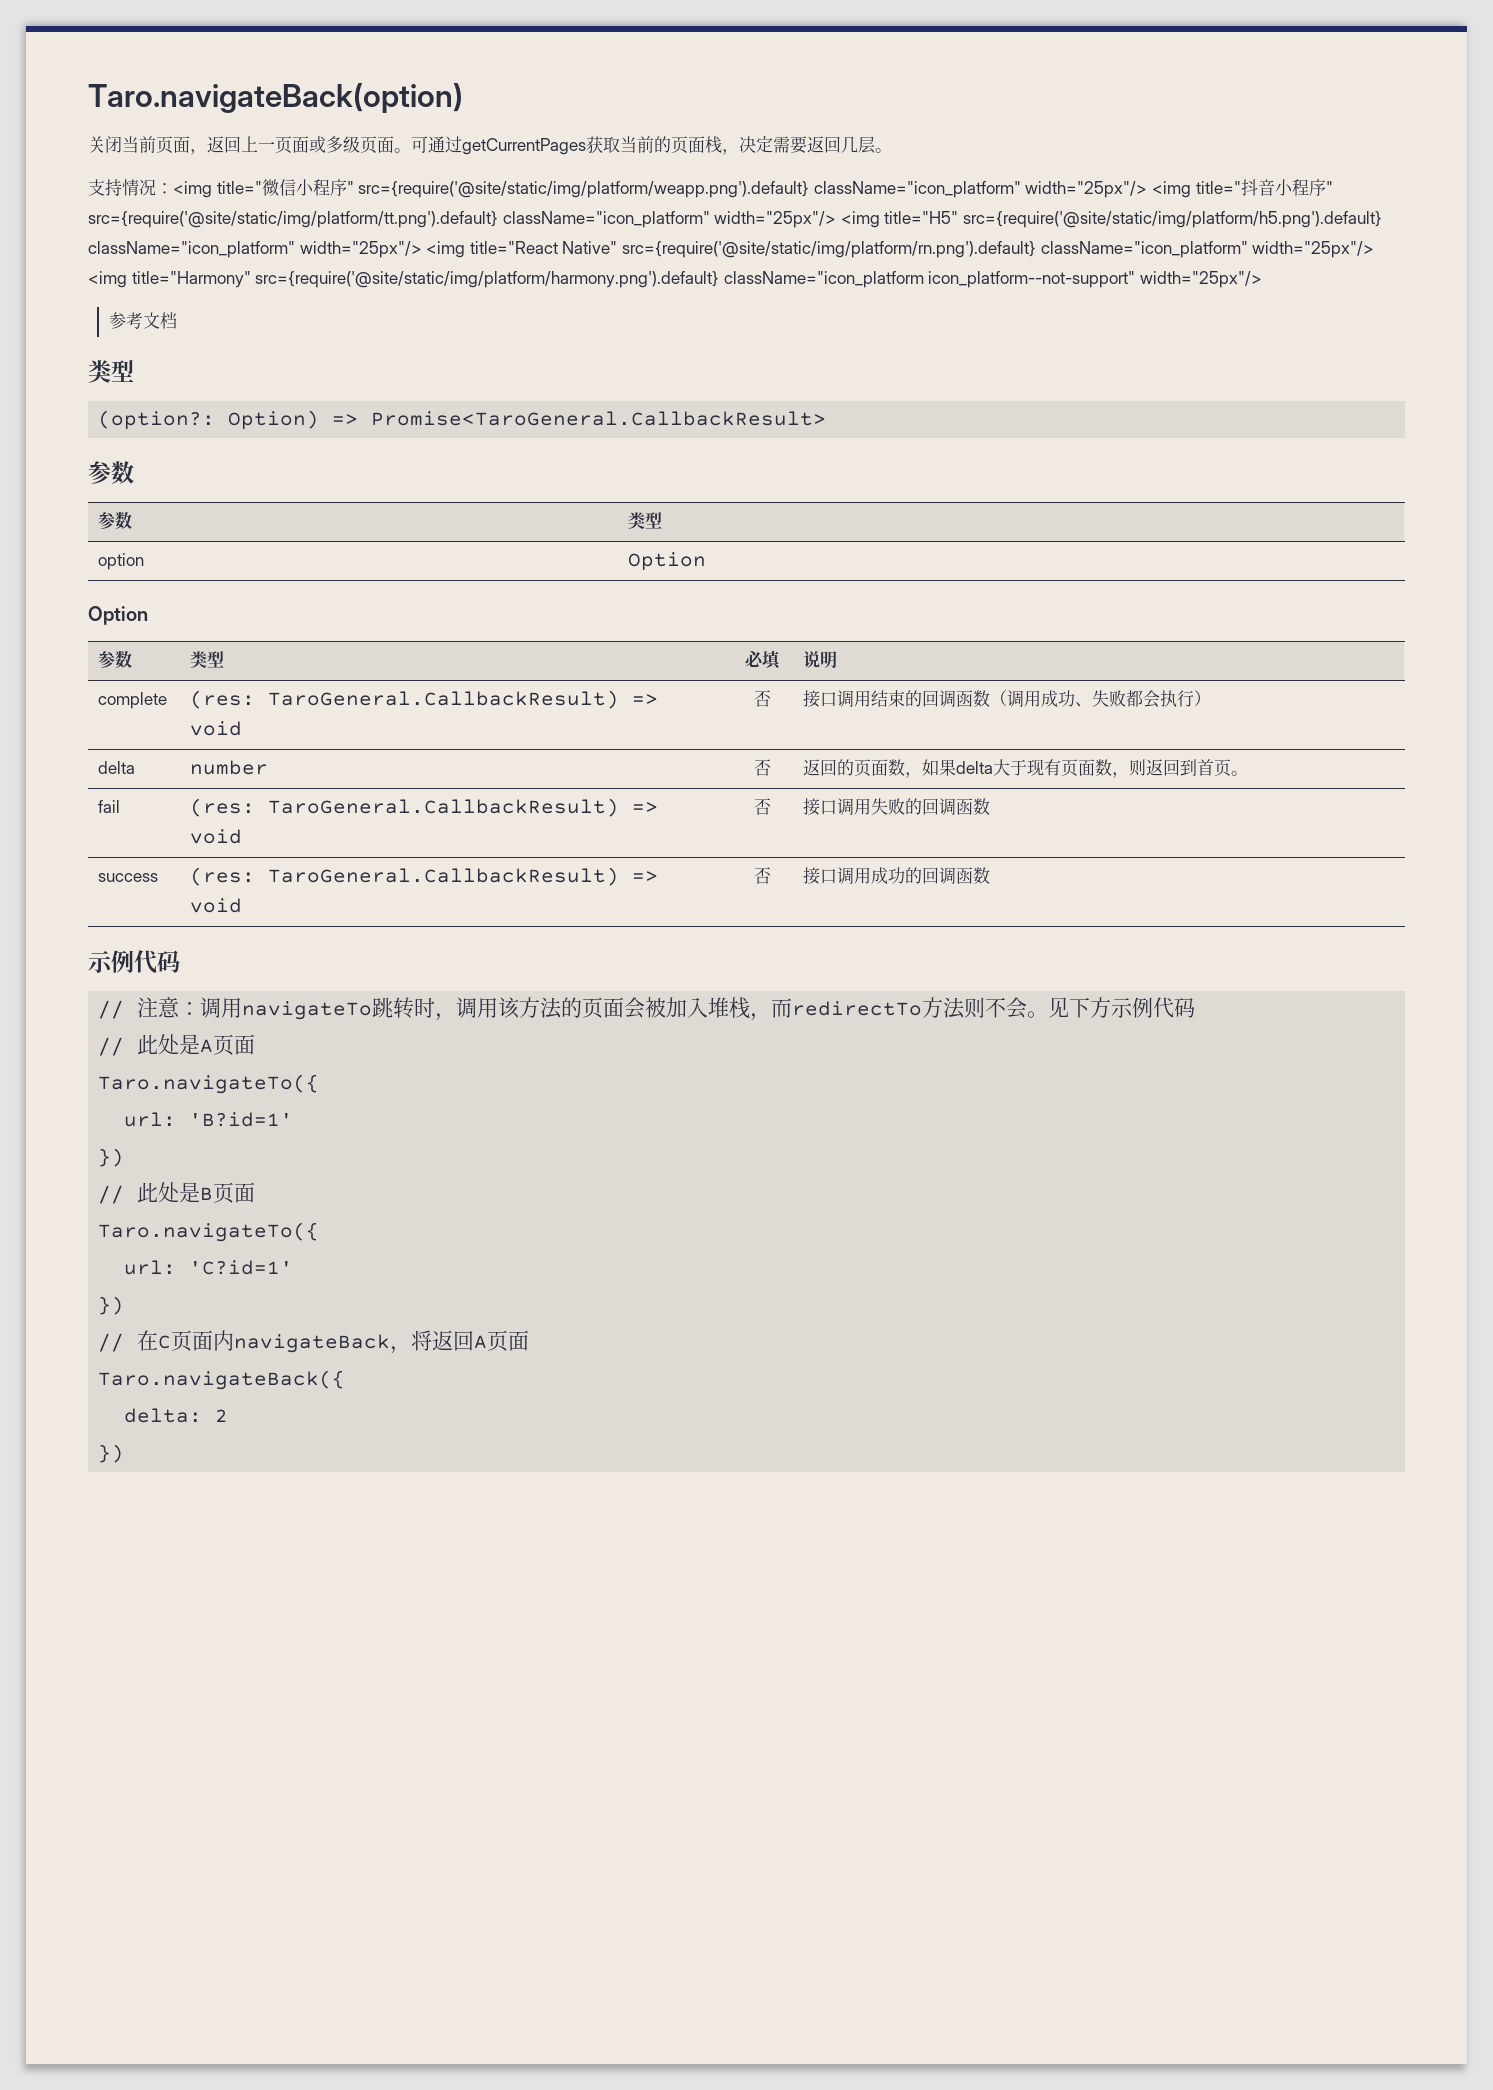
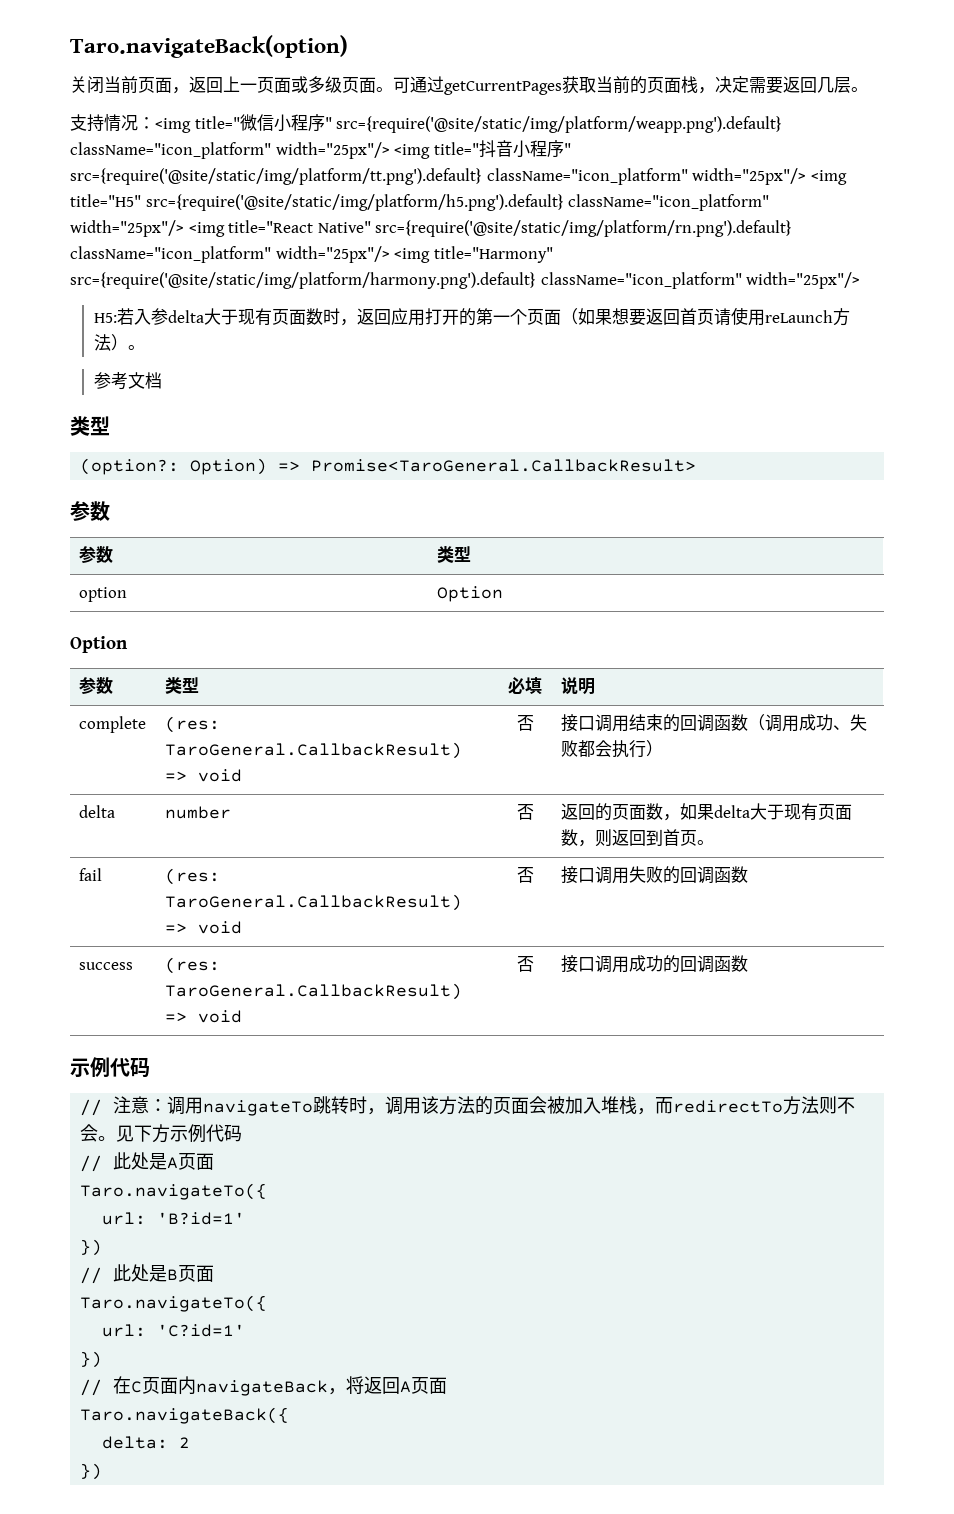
[723,271,1262,288] className="icon_platform icon_platform--not-support" width="25px"/> -> [540,272,861,289] [93,307,850,326] [93,334,145,351] className="icon_platform" width="25px"/> // H5:若入参delta大于现有页面数时，返回应用打开的第一个页面（如果想要返回首页请使用reLaunch方法）。

